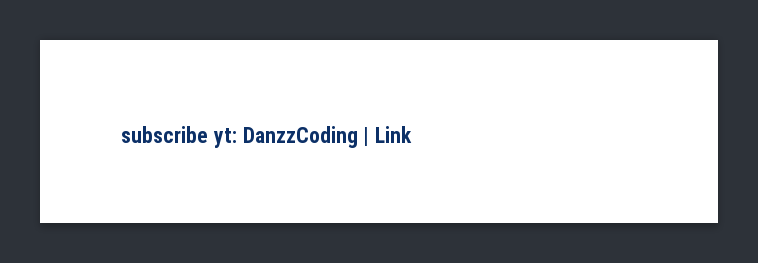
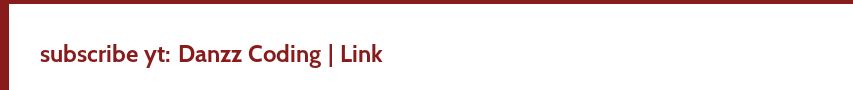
[242,126,358,148] DanzzCoding -> [177,44,322,68] Danzz Coding

